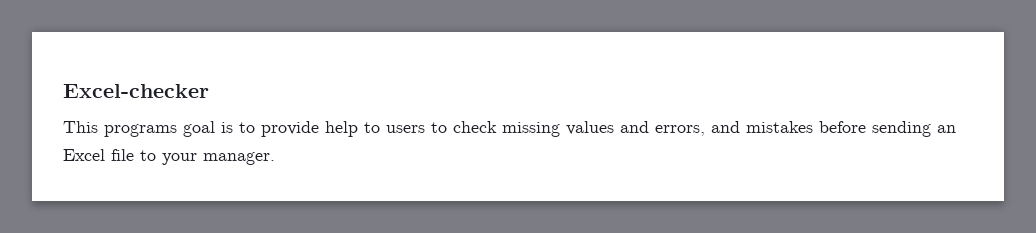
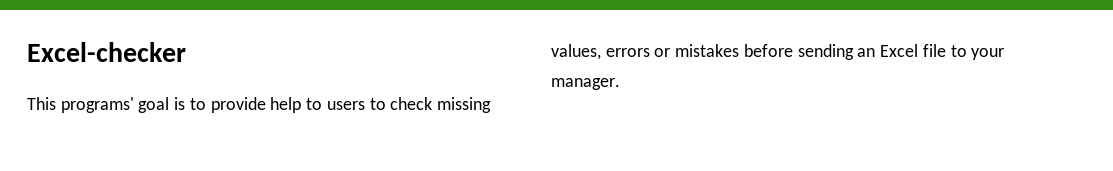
[104,124,177,137] programs -> [60,97,134,113] programs'
[566,121,740,136] values and errors, and -> [551,44,671,60] values, errors or

